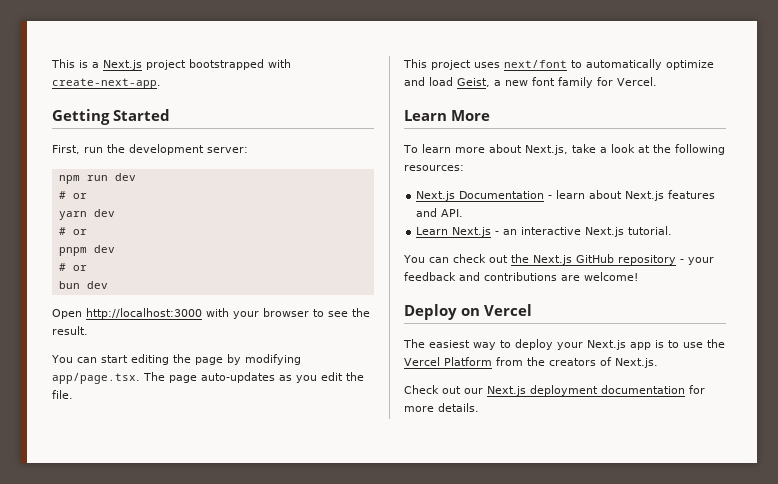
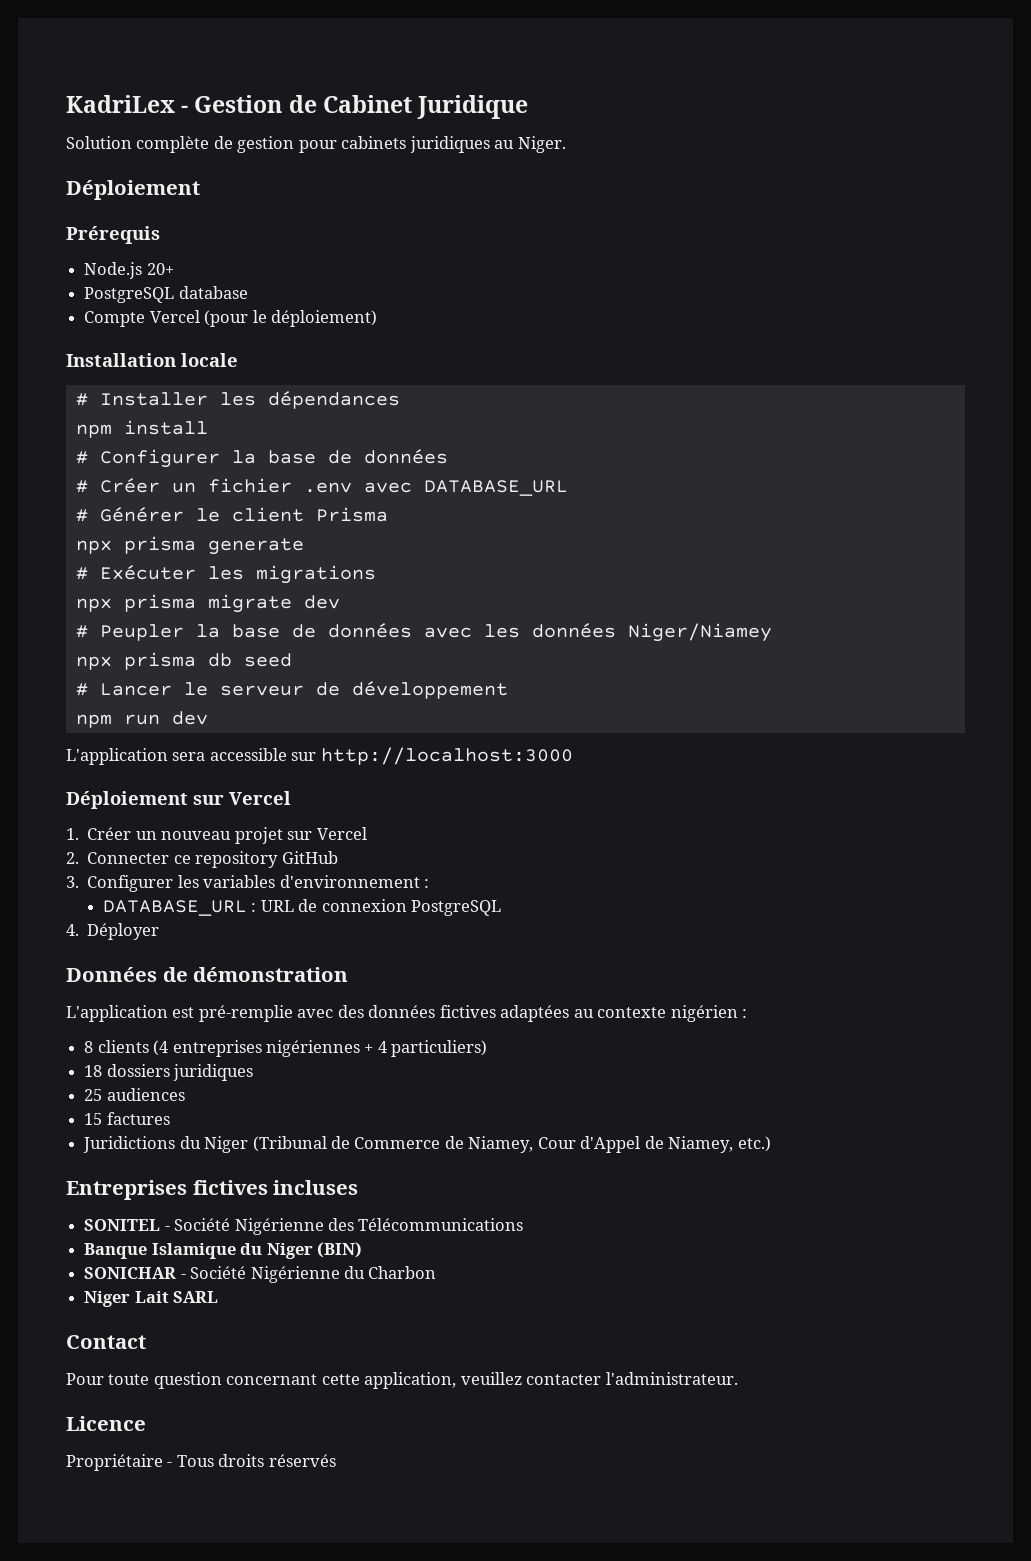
[51,59,291,70] [52,78,161,89] [52,109,171,125] [52,144,248,155] [58,173,136,184] [58,191,87,199] [58,209,115,220] [58,227,87,235] [58,245,115,256] [58,263,87,271] [58,281,108,289] [52,308,370,319] [52,326,88,335] [51,354,301,365] [52,372,364,384] [52,390,73,399] [403,59,714,70] [404,77,657,88] [404,110,491,121] [403,144,725,155] [404,165,464,171] [416,190,716,201] [416,208,464,217] [416,226,673,237] [403,254,714,265] [404,272,638,281] [404,304,533,320] [403,339,725,350] [404,357,658,368] [404,385,705,396] [404,403,479,412] This is a Next.js project bootstrapped with create-next-app. // Getting Started // First, run the development server: // npm run dev // # or // yarn dev // # or // pnpm dev // # or // bun dev // Open http://localhost:3000 with your browser to see the result. // You can start editing the page by modifying app/page.tsx. The page auto-updates as you edit the file. // This project uses next/font to automatically optimize and load Geist, a new font family for Vercel. // Learn More // To learn more about Next.js, take a look at the following resources: // Next.js Documentation - learn about Next.js features and API. // Learn Next.js - an interactive Next.js tutorial. // You can check out the Next.js GitHub repository - your feedback and contributions are welcome! // Deploy on Vercel // The easiest way to deploy your Next.js app is to use the Vercel Platform from the creators of Next.js. // Check out our Next.js deployment documentation for more details. -> [66,95,529,119] [66,136,566,153] [66,180,200,200] [66,226,160,244] [84,262,174,279] [84,286,248,303] [84,310,377,327] [66,353,238,367] [75,391,400,409] [75,420,208,438] [75,449,448,468] [75,478,568,496] [75,507,388,522] [75,536,304,555] [75,565,376,584] [75,594,340,613] [75,623,772,642] [75,652,292,670] [75,681,508,699] [75,711,208,728] [66,747,573,765] [66,791,291,809] [66,827,367,844] [66,851,338,868] [66,875,430,892] [102,899,502,916] [66,923,160,940] [66,967,349,982] [66,1005,748,1022] [84,1040,488,1057] [84,1064,254,1081] [84,1088,185,1101] [84,1112,170,1125] [83,1136,771,1153] [66,1180,359,1200] [84,1218,524,1235] [84,1242,362,1259] [84,1266,437,1283] [84,1291,219,1307] [66,1335,146,1349] [66,1372,738,1389] [66,1416,146,1431] [66,1454,336,1471] KadriLex - Gestion de Cabinet Juridique // Solution complète de gestion pour cabinets juridiques au Niger. // Déploiement // Prérequis // Node.js 20+ // PostgreSQL database // Compte Vercel (pour le déploiement) // Installation locale // # Installer les dépendances // npm install // # Configurer la base de données // # Créer un fichier .env avec DATABASE_URL // # Générer le client Prisma // npx prisma generate // # Exécuter les migrations // npx prisma migrate dev // # Peupler la base de données avec les données Niger/Niamey // npx prisma db seed // # Lancer le serveur de développement // npm run dev // L'application sera accessible sur http://localhost:3000 // Déploiement sur Vercel // 1. Créer un nouveau projet sur Vercel // 2. Connecter ce repository GitHub // 3. Configurer les variables d'environnement : // DATABASE_URL : URL de connexion PostgreSQL // 4. Déployer // Données de démonstration // L'application est pré-remplie avec des données fictives adaptées au contexte nigérien : // 8 clients (4 entreprises nigériennes + 4 particuliers) // 18 dossiers juridiques // 25 audiences // 15 factures // Juridictions du Niger (Tribunal de Commerce de Niamey, Cour d'Appel de Niamey, etc.) // Entreprises fictives incluses // SONITEL - Société Nigérienne des Télécommunications // Banque Islamique du Niger (BIN) // SONICHAR - Société Nigérienne du Charbon // Niger Lait SARL // Contact // Pour toute question concernant cette application, veuillez contacter l'administrateur. // Licence // Propriétaire - Tous droits réservés

